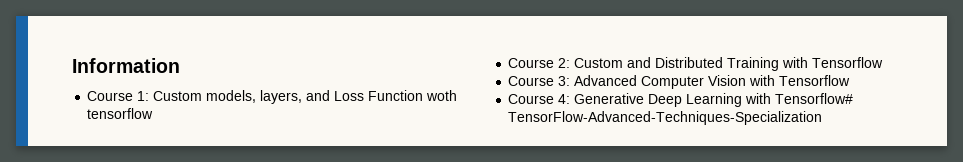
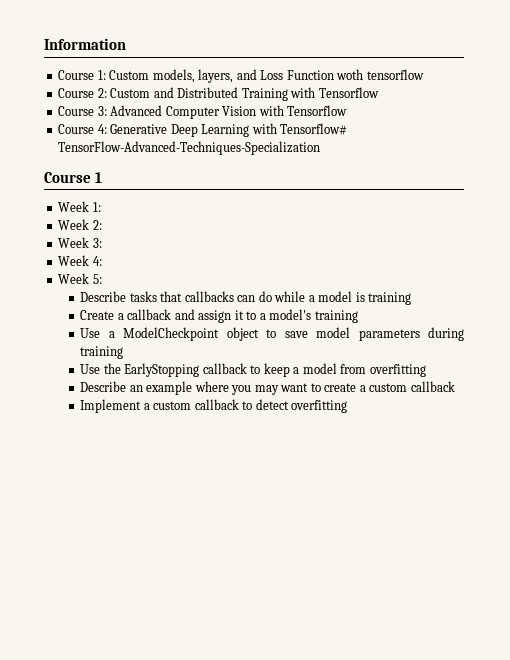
(823, 118) none -> [44,172,102,183] [58,201,101,212] [58,219,102,230] [58,237,102,248] [58,255,102,266] [58,273,102,284] [80,291,412,305] [80,309,358,323] [80,327,464,341] [80,346,124,359] [80,363,426,377] [80,381,455,395] [80,399,348,413] // Course 1 // Week 1: // Week 2: // Week 3: // Week 4: // Week 5: // Describe tasks that callbacks can do while a model is training // Create a callback and assign it to a model's training // Use a ModelCheckpoint object to save model parameters during training // Use the EarlyStopping callback to keep a model from overfitting // Describe an example where you may want to create a custom callback // Implement a custom callback to detect overfitting

